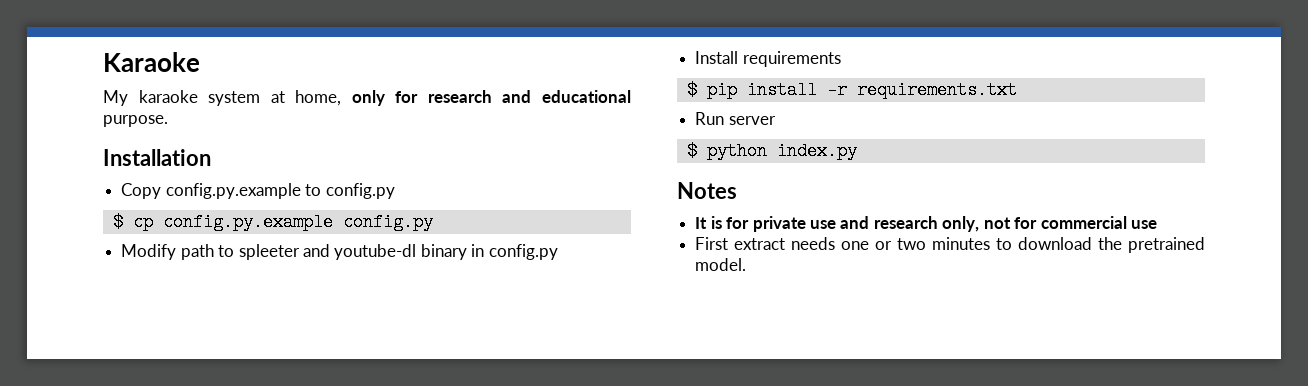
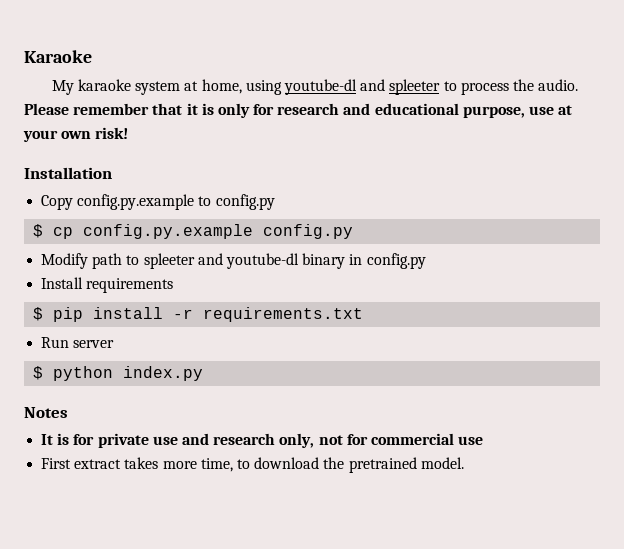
(342, 98) none -> [245,79,579,95] [24,103,214,115] using youtube-dl and spleeter to process the audio. Please remember that it is
[103,115,168,127] purpose. -> [462,105,573,118] [23,127,129,142] purpose, use at your own risk!
[791,237,991,250] needs one or two minutes -> [124,457,233,472] takes more time,

